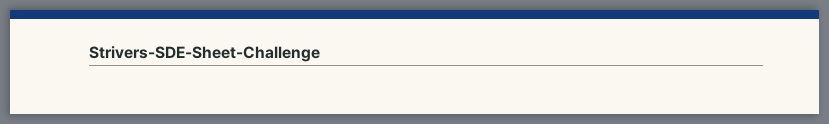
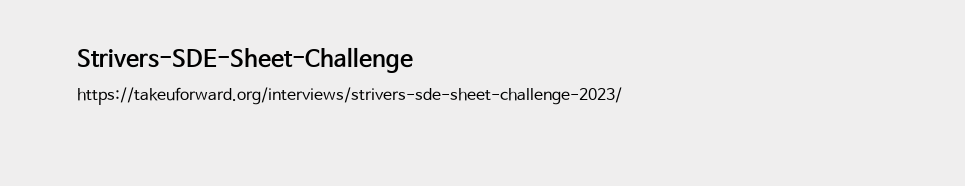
(320, 54) none -> [77,87,622,105] // https://takeuforward.org/interviews/strivers-sde-sheet-challenge-2023/

